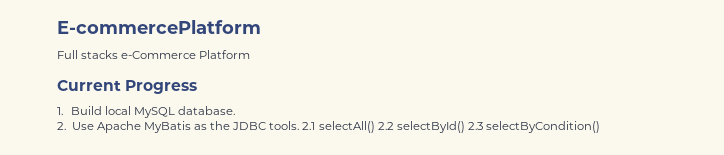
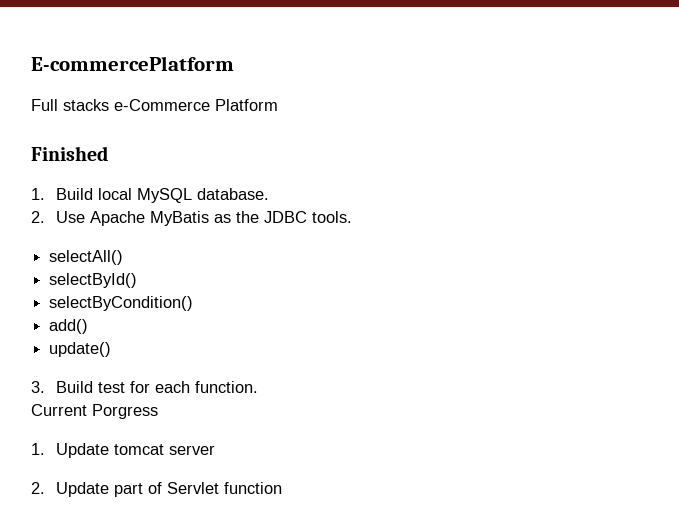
[57,80,198,94] Current Progress -> [31,146,108,161] Finished
[302,122,316,130] 2.1 -> (352, 217) //
[377,122,394,130] 2.2 -> (124, 257) //
[467,122,483,130] 2.3 -> (138, 280) //
(601, 127) none -> [49,319,89,334] [49,342,112,357] [31,381,258,393] [31,404,158,419] [31,443,215,458] [31,482,282,497] // add() // update() // 3. Build test for each function. // Current Porgress // 1. Update tomcat server // 2. Update part of Servlet function

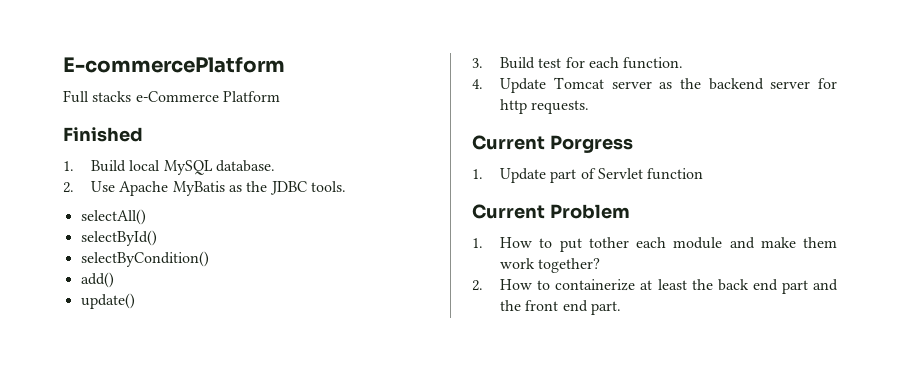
[31,404,158,419] [31,443,215,458] [31,482,45,494] Current Porgress // 1. Update tomcat server // 2. -> [472,77,837,93] [500,99,590,114] [472,135,633,153] [472,169,483,179] 4. Update Tomcat server as the backend server for http requests. // Current Porgress // 1.
(282, 488) none -> [472,204,630,219] [472,237,837,252] [500,258,601,273] [472,279,839,294] [500,300,622,315] // Current Problem // 1. How to put tother each module and make them work together? // 2. How to containerize at least the back end part and the front end part.

